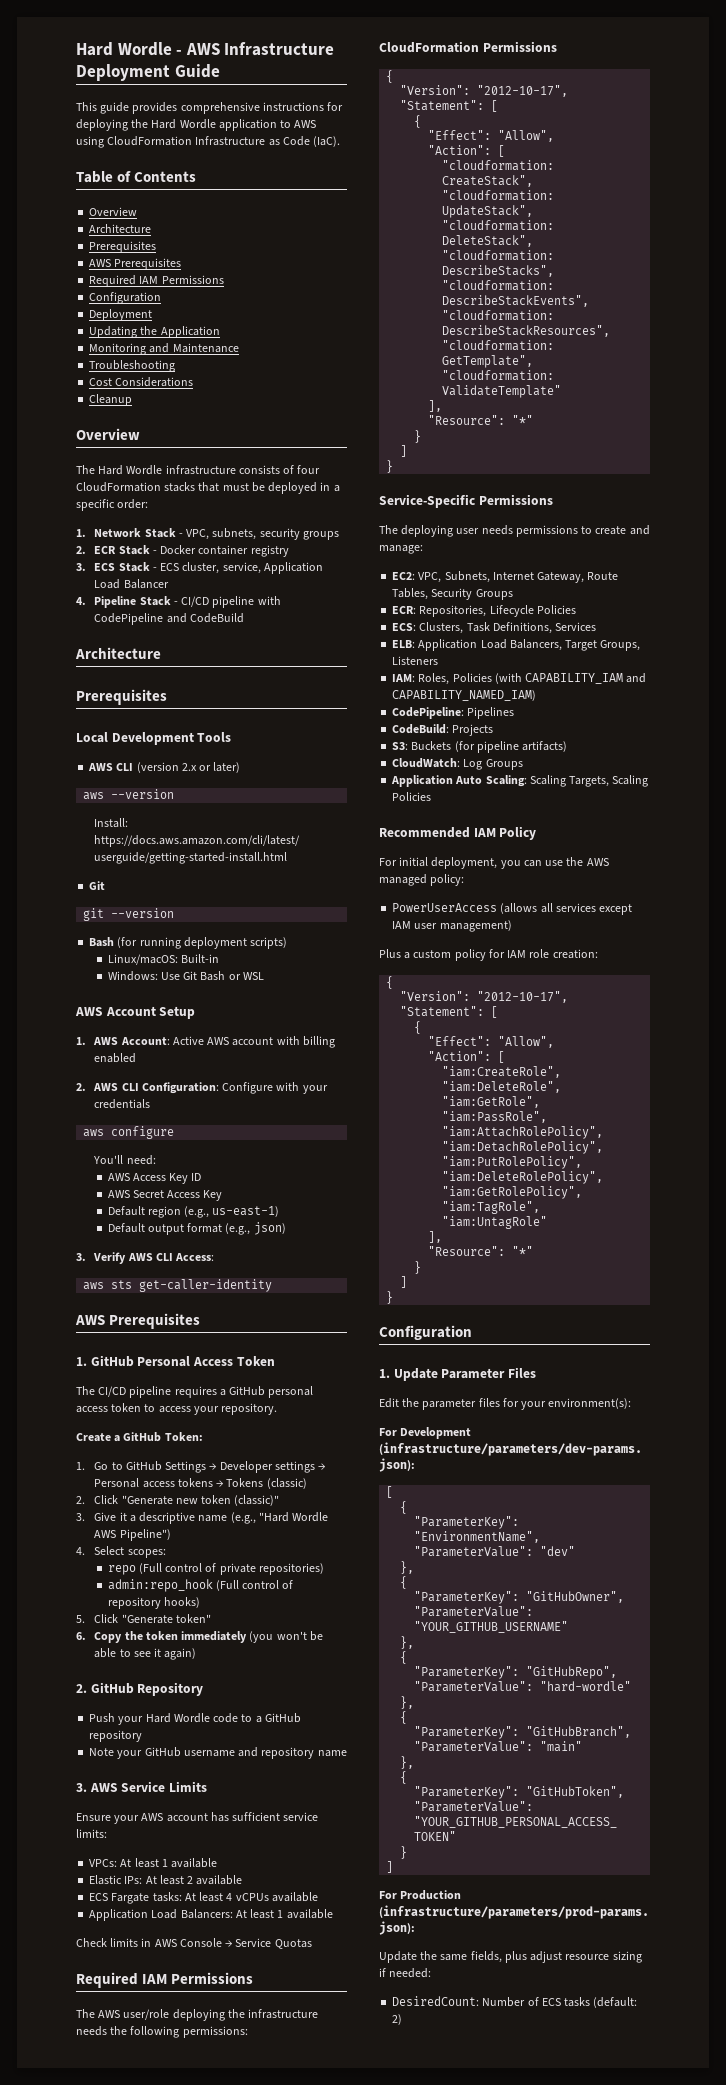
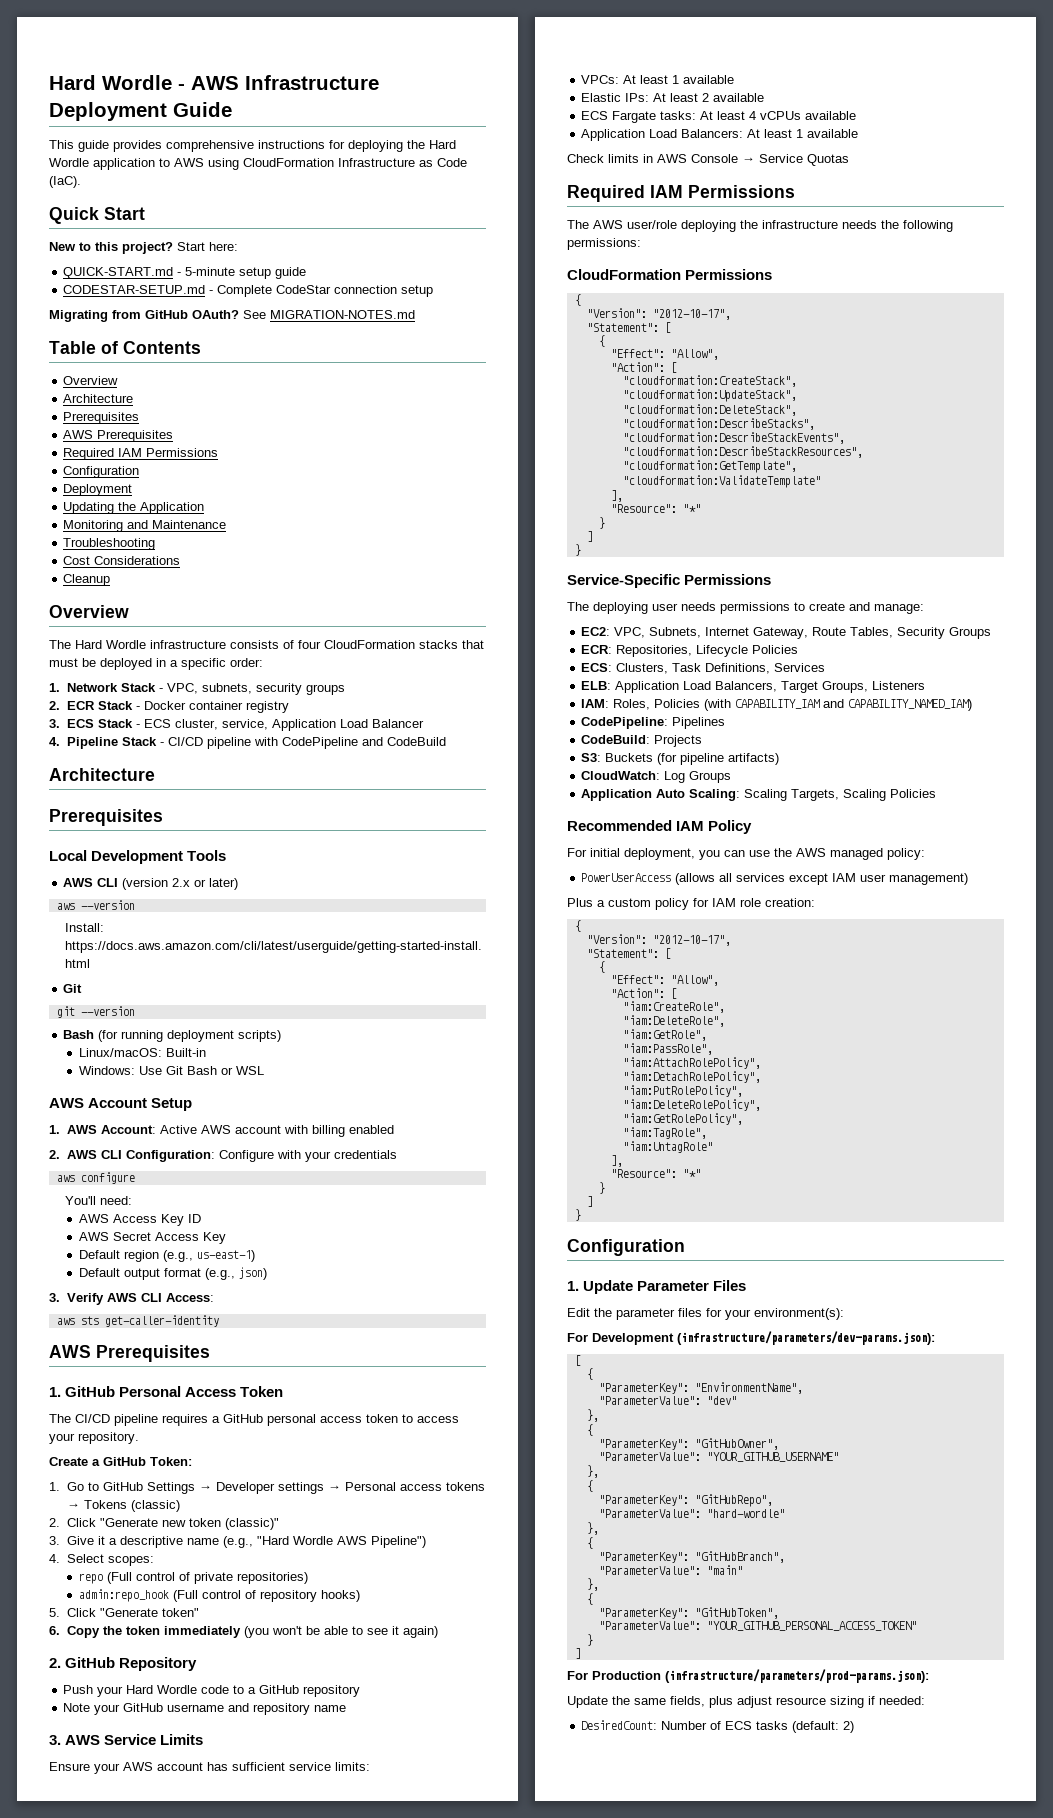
(341, 141) none -> [49,207,145,224] [49,242,238,254] [63,267,307,279] [63,285,434,297] [49,310,415,322] // Quick Start // New to this project? Start here: // QUICK-START.md - 5-minute setup guide // CODESTAR-SETUP.md - Complete CodeStar connection setup // Migrating from GitHub OAuth? See MIGRATION-NOTES.md

